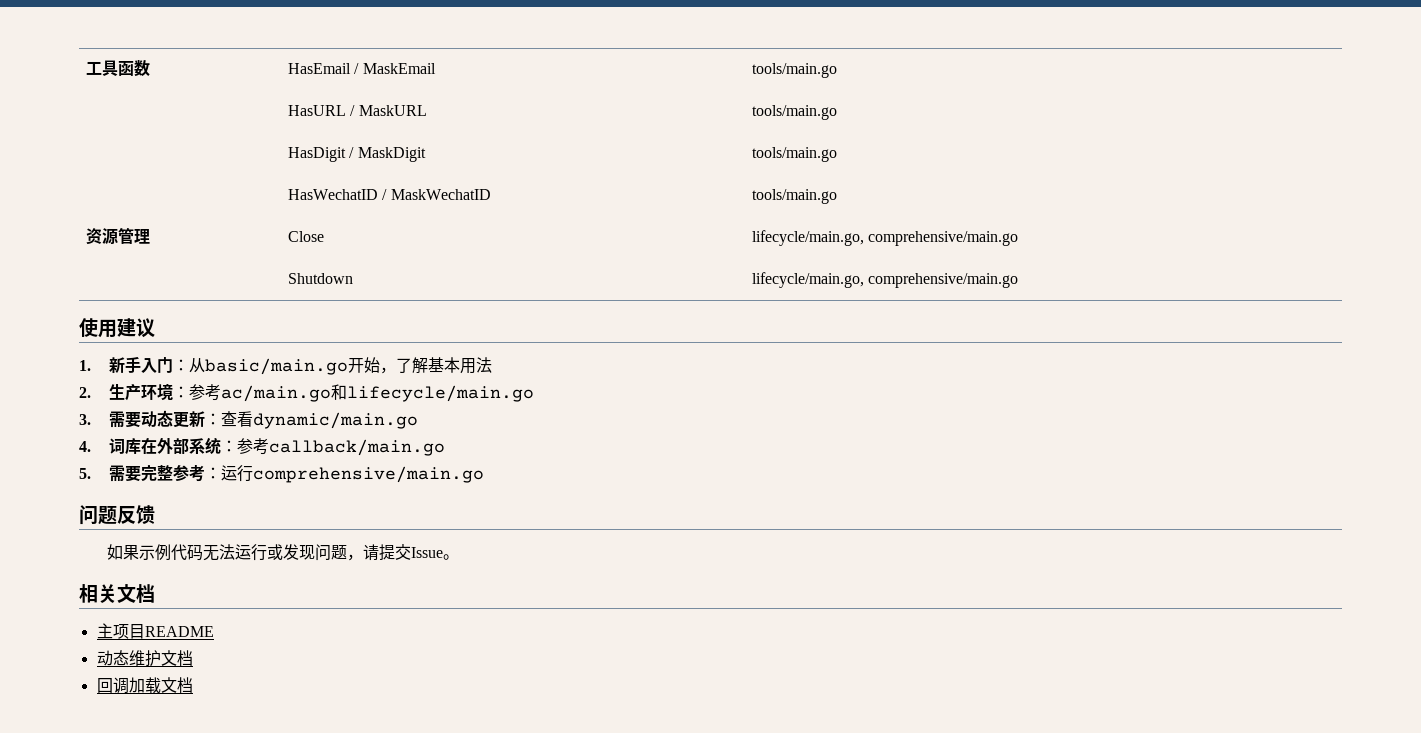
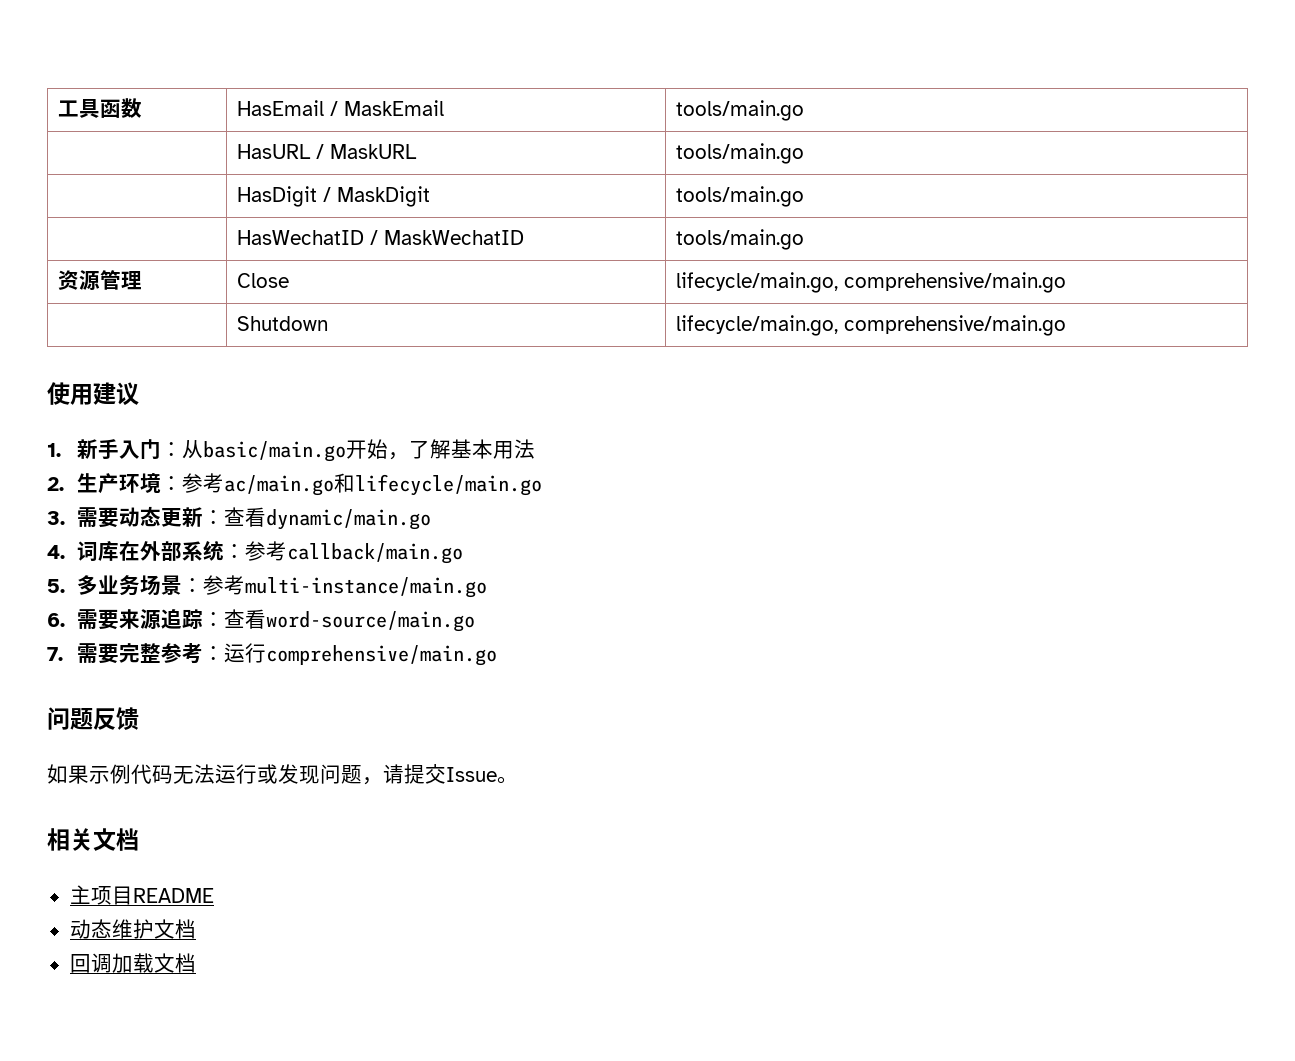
(91, 473) none -> [76,575,487,598] [47,609,475,632] [47,647,63,661] 多业务场景：参考multi-instance/main.go // 6.需要来源追踪：查看word-source/main.go // 7.

